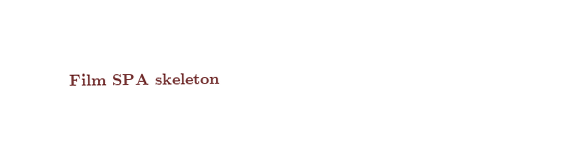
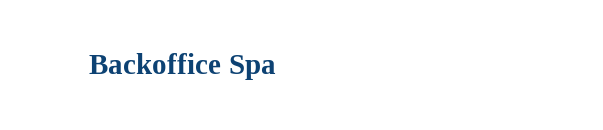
[68,72,220,86] Film SPA skeleton -> [89,53,276,80] Backoffice Spa

